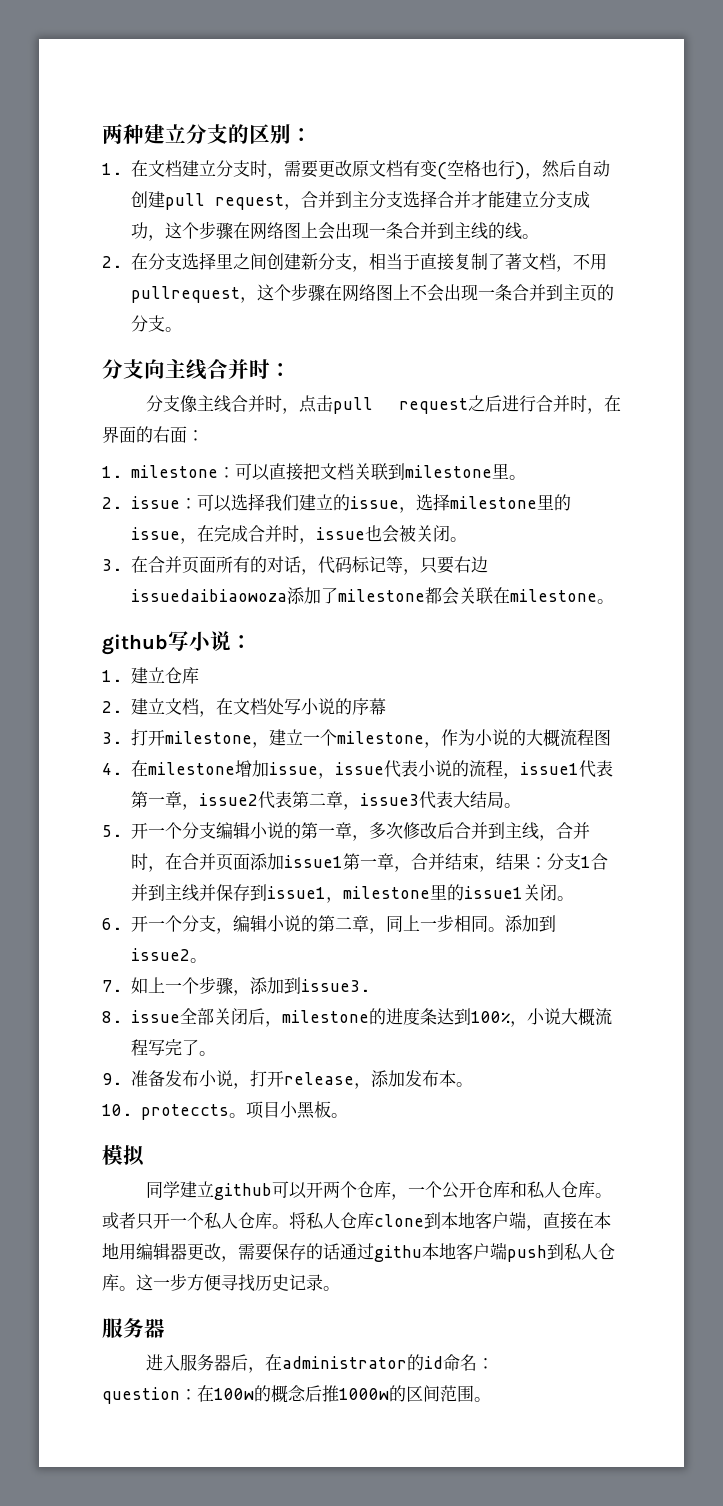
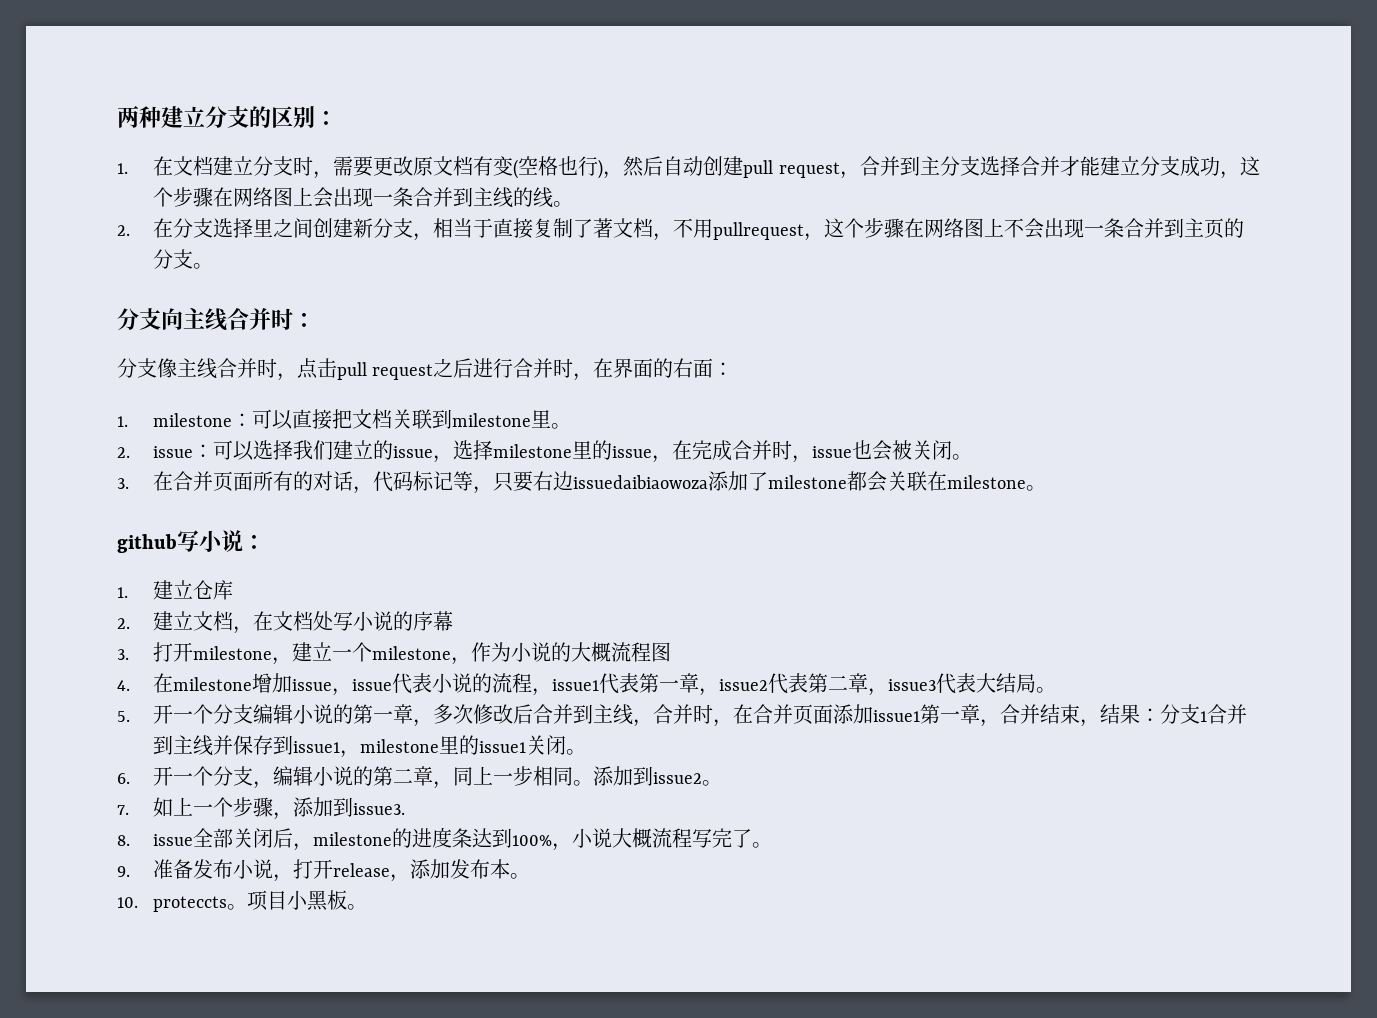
[102,1145,145,1166] [146,1181,613,1200] [102,1211,611,1231] [102,1242,615,1262] [102,1273,340,1292] [102,1318,165,1338] [146,1354,495,1373] [102,1385,491,1404] // 模拟 // 同学建立github可以开两个仓库，一个公开仓库和私人仓库。或者只开一个私人仓库。将私人仓库clone到本地客户端，直接在本地用编辑器更改，需要保存的话通过githu本地客户端push到私人仓库。这一步方便寻找历史记录。 // 服务器 // 进入服务器后，在administrator的id命名： // question：在100w的概念后推1000w的区间范围。 -> (368, 907) none

